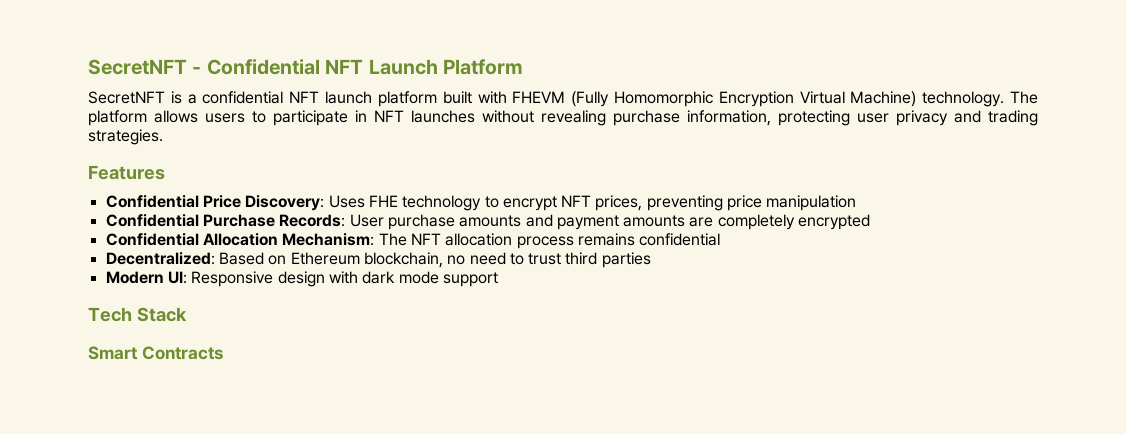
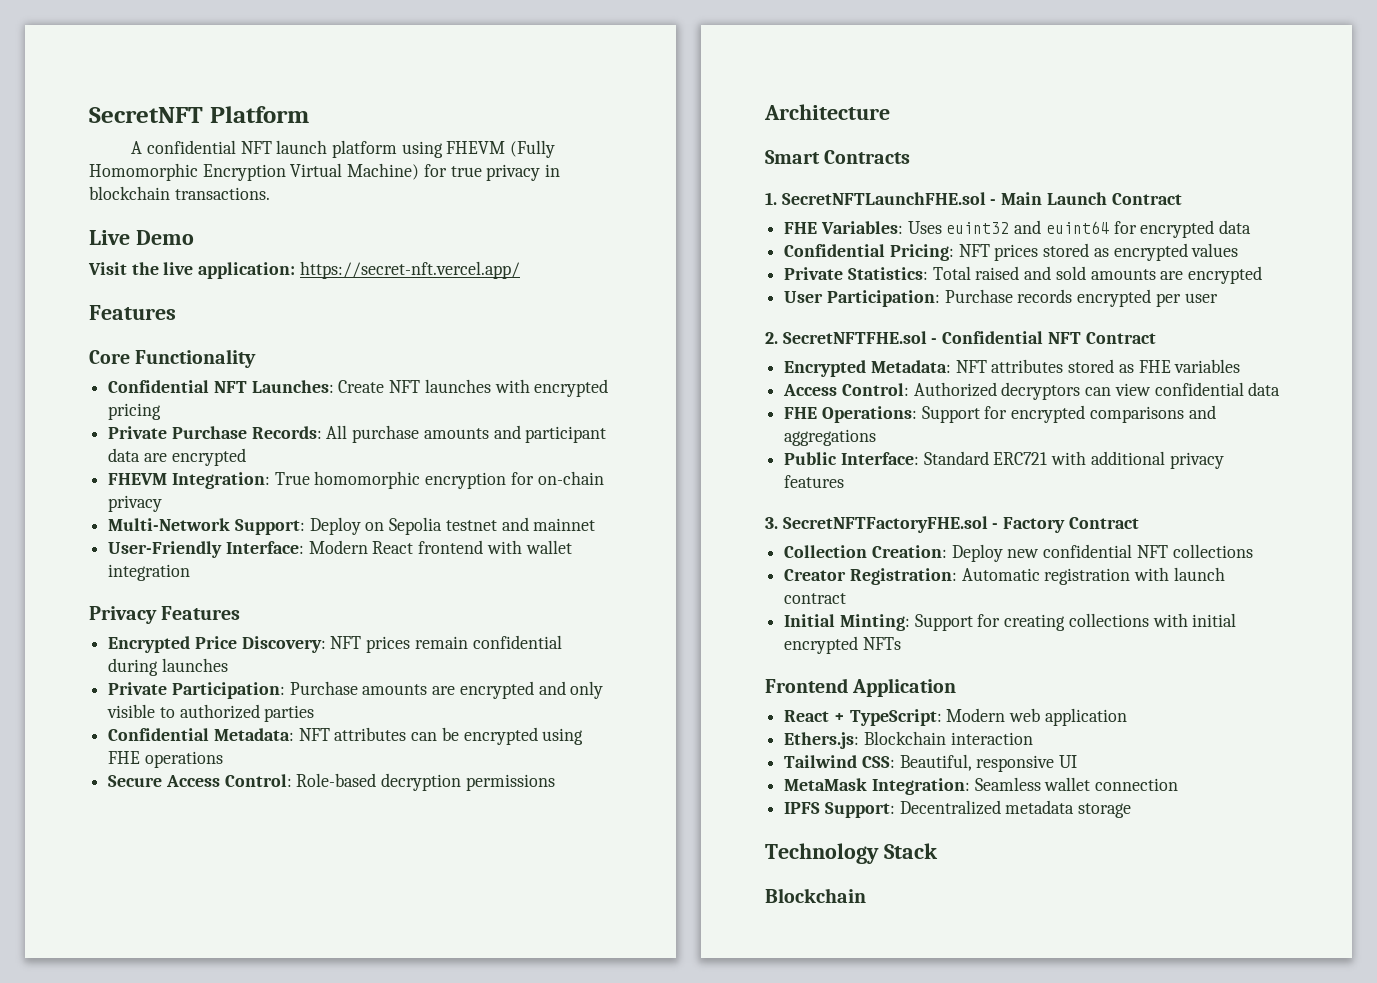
[88,59,523,75] [88,91,197,104] SecretNFT - Confidential NFT Launch Platform // SecretNFT is a -> [89,106,309,123] [131,141,143,154] SecretNFT Platform // A
[442,91,507,104] built with -> [401,141,443,158] using
[922,91,1038,107] [88,110,1038,126] [88,129,163,145] [88,165,165,180] [105,195,857,211] [105,214,199,227] technology. The platform allows users to participate in NFT launches without revealing purchase information, protecting user privacy and trading strategies. // Features // Confidential Price Discovery: Uses FHE technology to encrypt NFT prices, preventing price manipulation // Confidential -> [423,164,561,181] [89,186,270,200] [89,230,194,245] [88,261,520,279] [89,305,176,320] [89,349,257,368] [108,379,609,397] [108,403,162,420] [108,426,168,439] for true privacy in blockchain transactions. // Live Demo // Visit the live application: https://secret-nft.vercel.app/ // Features // Core Functionality // Confidential NFT Launches: Create NFT launches with encrypted pricing // Private
[349,214,384,227] User -> [326,425,348,439] All
[556,214,871,230] [105,233,721,249] [105,252,651,268] [105,271,498,287] [88,307,187,322] [88,346,223,360] payment amounts are completely encrypted // Confidential Allocation Mechanism: The NFT allocation process remains confidential // Decentralized: Based on Ethereum blockchain, no need to trust third parties // Modern UI: Responsive design with dark mode support // Tech Stack // Smart Contracts -> [525,426,607,443] [108,448,246,466] [108,471,604,489] [108,495,163,512] [108,517,596,535] [108,540,572,558] [108,564,191,581] [89,606,241,624] [108,635,562,653] [108,658,228,676] [108,681,604,699] [107,704,315,722] [108,727,584,745] [108,751,223,768] [108,773,555,791] [764,104,890,120] [765,150,911,164] [765,192,1182,205] [784,220,1252,238] [784,243,1239,261] [784,266,1263,284] [784,289,1218,307] [765,331,1156,344] [784,359,1241,377] [783,382,1281,400] [784,405,1216,423] [784,429,877,446] [784,451,1224,469] [784,475,845,488] [765,516,1139,533] [784,544,1253,562] [784,567,1225,585] [784,593,847,604] [784,613,1237,631] [784,636,901,654] [765,678,957,697] [784,708,1127,726] [784,731,1033,749] [784,754,1078,772] [784,777,1179,795] [784,800,1132,818] [765,843,938,864] [765,888,866,903] participant data are encrypted // FHEVM Integration: True homomorphic encryption for on-chain privacy // Multi-Network Support: Deploy on Sepolia testnet and mainnet // User-Friendly Interface: Modern React frontend with wallet integration // Privacy Features // Encrypted Price Discovery: NFT prices remain confidential during launches // Private Participation: Purchase amounts are encrypted and only visible to authorized parties // Confidential Metadata: NFT attributes can be encrypted using FHE operations // Secure Access Control: Role-based decryption permissions // Architecture // Smart Contracts // 1. SecretNFTLaunchFHE.sol - Main Launch Contract // FHE Variables: Uses euint32 and euint64 for encrypted data // Confidential Pricing: NFT prices stored as encrypted values // Private Statistics: Total raised and sold amounts are encrypted // User Participation: Purchase records encrypted per user // 2. SecretNFTFHE.sol - Confidential NFT Contract // Encrypted Metadata: NFT attributes stored as FHE variables // Access Control: Authorized decryptors can view confidential data // FHE Operations: Support for encrypted comparisons and aggregations // Public Interface: Standard ERC721 with additional privacy features // 3. SecretNFTFactoryFHE.sol - Factory Contract // Collection Creation: Deploy new confidential NFT collections // Creator Registration: Automatic registration with launch contract // Initial Minting: Support for creating collections with initial encrypted NFTs // Frontend Application // React + TypeScript: Modern web application // Ethers.js: Blockchain interaction // Tailwind CSS: Beautiful, responsive UI // MetaMask Integration: Seamless wallet connection // IPFS Support: Decentralized metadata storage // Technology Stack // Blockchain

